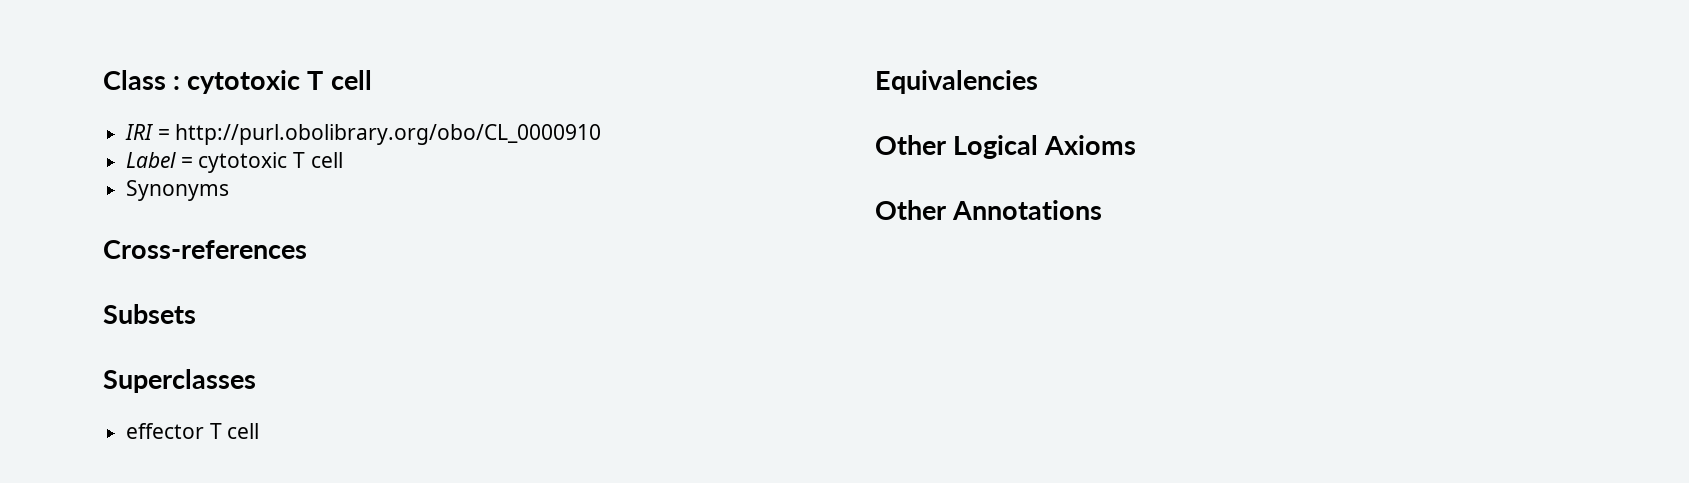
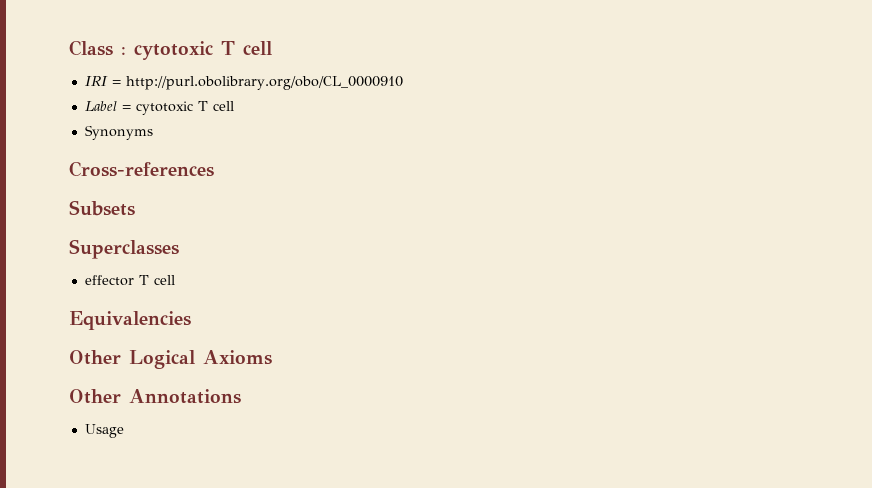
(1103, 210) none -> [84,424,124,438] // Usage

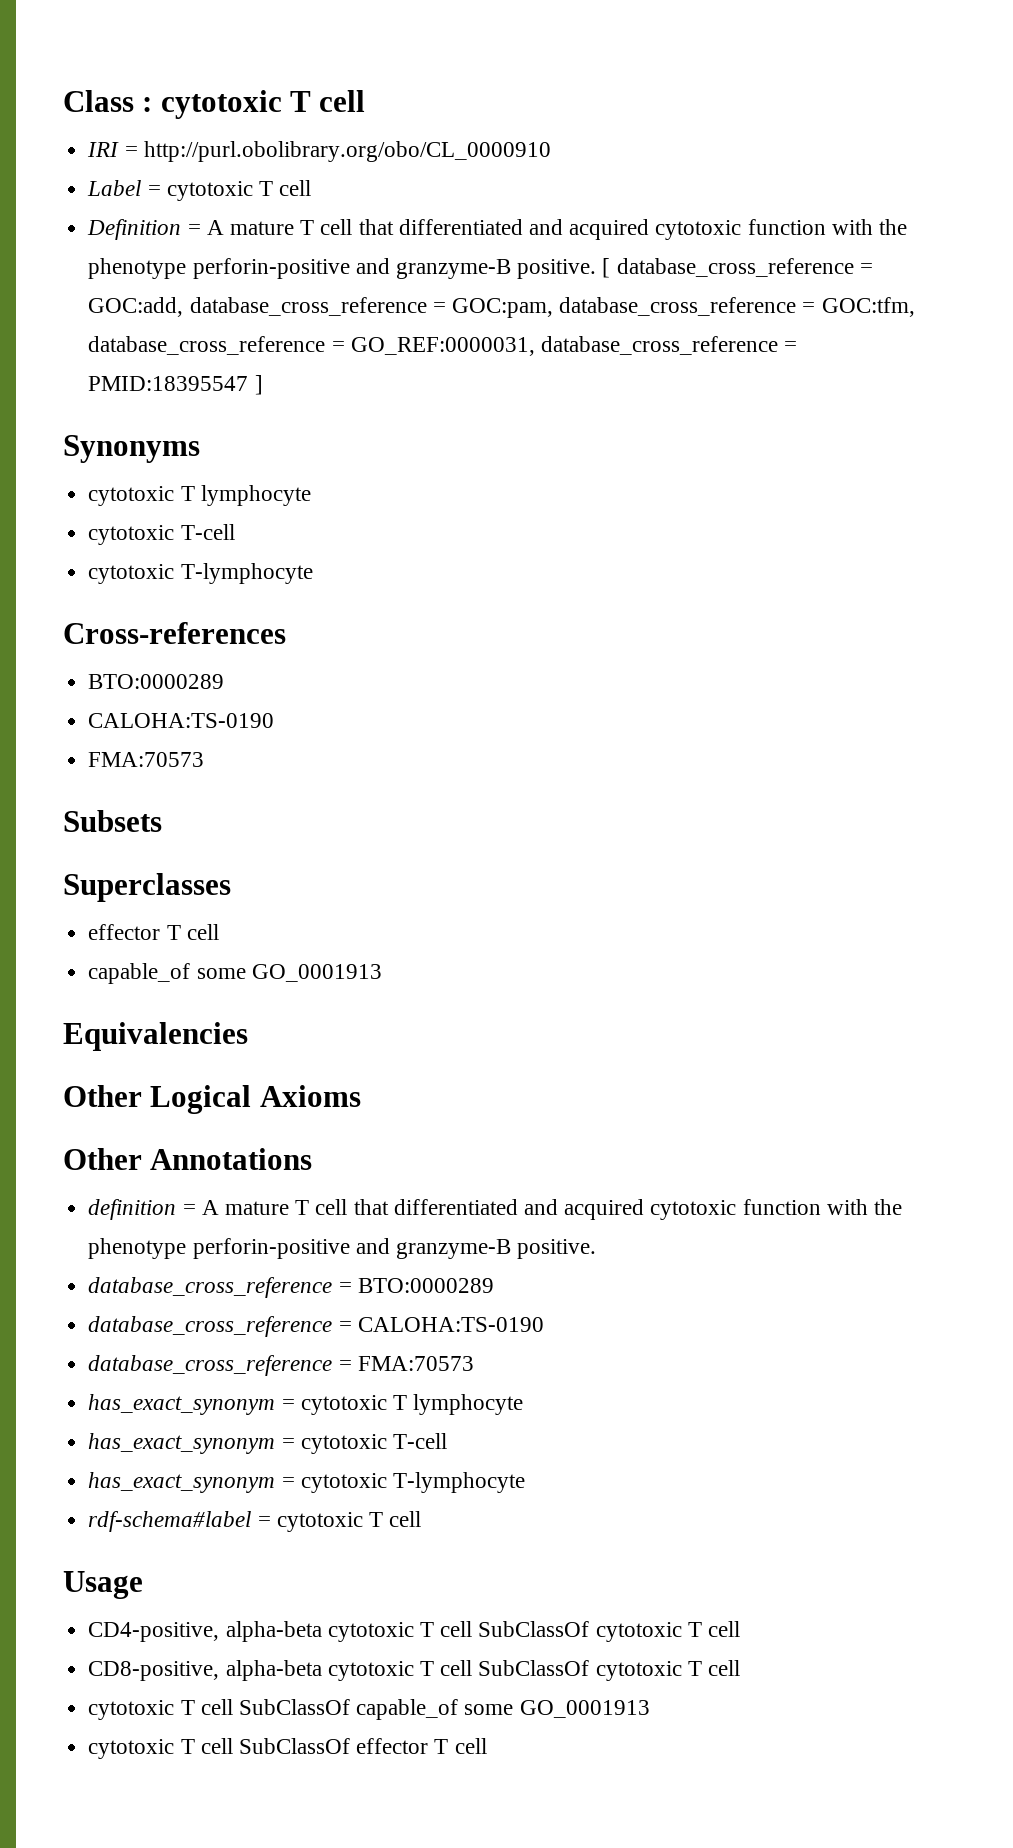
[84,125,153,140] [69,161,214,177] Synonyms // Cross-references -> [87,219,908,240] [88,258,873,279] [88,297,915,318] [88,336,798,356] [88,375,263,395] [63,435,200,463] [88,485,311,506] [88,524,235,545] [88,563,313,584] [63,622,286,644] [88,674,225,689] [88,713,275,728] [88,752,205,767] Definition = A mature T cell that differentiated and acquired cytotoxic function with the phenotype perforin-positive and granzyme-B positive. [ database_cross_reference = GOC:add, database_cross_reference = GOC:pam, database_cross_reference = GOC:tfm, database_cross_reference = GO_REF:0000031, database_cross_reference = PMID:18395547 ] // Synonyms // cytotoxic T lymphocyte // cytotoxic T-cell // cytotoxic T-lymphocyte // Cross-references // BTO:0000289 // CALOHA:TS-0190 // FMA:70573
(175, 280) none -> [88,963,382,984] // capable_of some GO_0001913
[84,424,124,438] Usage -> [88,1199,903,1220] [88,1238,597,1259] [88,1277,494,1298] [88,1316,544,1337] [88,1355,474,1376] [88,1394,524,1415] [88,1433,447,1454] [88,1472,525,1493] [88,1511,422,1532] [63,1571,143,1599] [88,1621,740,1642] [88,1660,740,1681] [88,1699,650,1720] [88,1738,487,1759] definition = A mature T cell that differentiated and acquired cytotoxic function with the phenotype perforin-positive and granzyme-B positive. // database_cross_reference = BTO:0000289 // database_cross_reference = CALOHA:TS-0190 // database_cross_reference = FMA:70573 // has_exact_synonym = cytotoxic T lymphocyte // has_exact_synonym = cytotoxic T-cell // has_exact_synonym = cytotoxic T-lymphocyte // rdf-schema#label = cytotoxic T cell // Usage // CD4-positive, alpha-beta cytotoxic T cell SubClassOf cytotoxic T cell // CD8-positive, alpha-beta cytotoxic T cell SubClassOf cytotoxic T cell // cytotoxic T cell SubClassOf capable_of some GO_0001913 // cytotoxic T cell SubClassOf effector T cell

